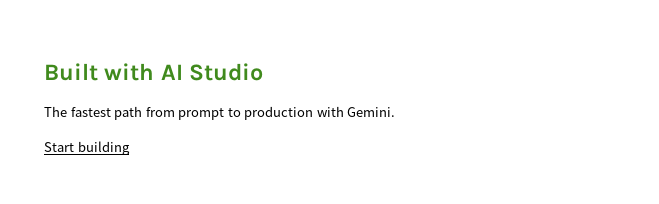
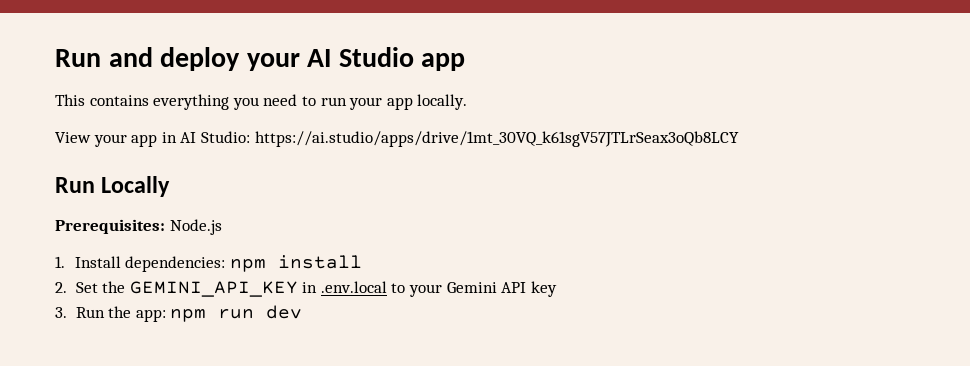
[44,63,264,81] [44,106,396,120] [44,141,130,155] Built with AI Studio // The fastest path from prompt to production with Gemini. // Start building -> [55,47,466,71] [55,94,468,110] [55,131,739,147] [55,176,171,197] [55,219,222,235] [55,255,362,272] [55,281,557,297] [55,305,303,322] Run and deploy your AI Studio app // This contains everything you need to run your app locally. // View your app in AI Studio: https://ai.studio/apps/drive/1mt_30VQ_k61sgV57JTLrSeax3oQb8LCY // Run Locally // Prerequisites: Node.js // 1. Install dependencies: npm install // 2. Set the GEMINI_API_KEY in .env.local to your Gemini API key // 3. Run the app: npm run dev

